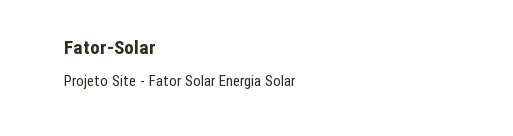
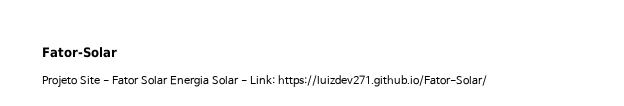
(297, 80) none -> [240,75,487,87] - Link: https://luizdev271.github.io/Fator-Solar/

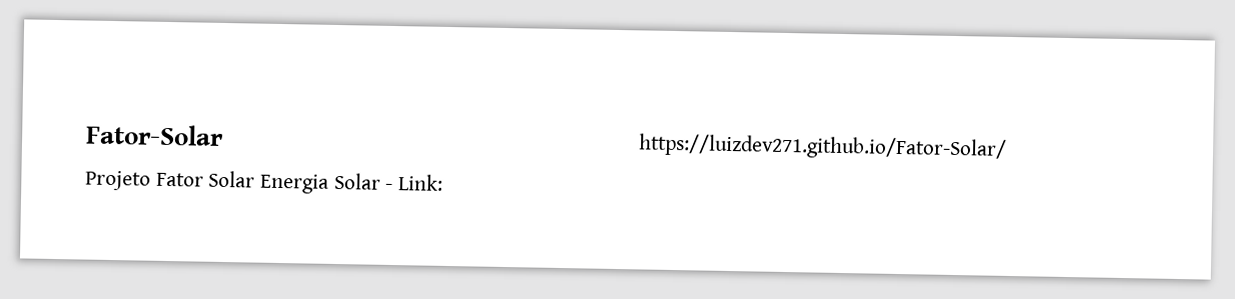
[79,76,109,85] Site - -> (151, 180) none

